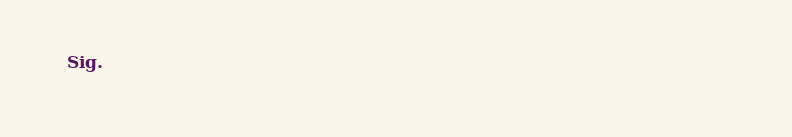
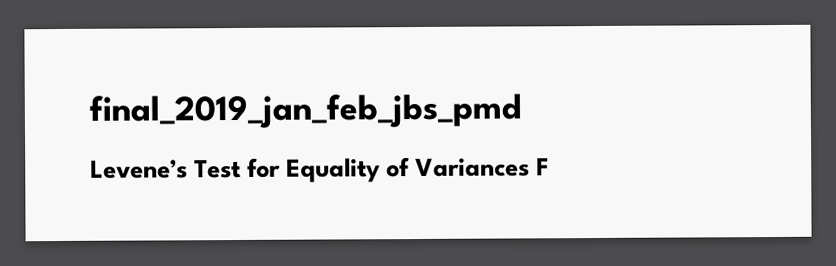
[67,56,103,72] Sig. -> [89,93,522,129] [90,157,550,183] final_2019_jan_feb_jbs_pmd // Levene’s Test for Equality of Variances F

